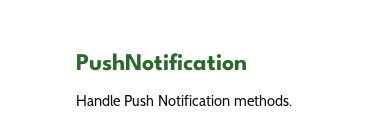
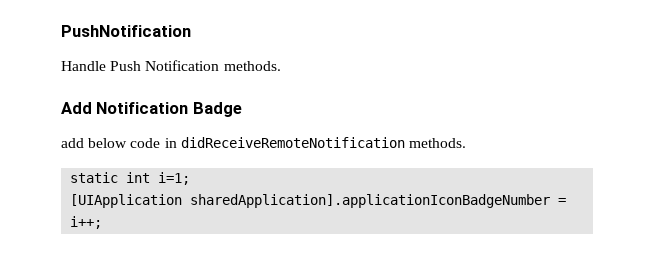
(292, 100) none -> [61,102,242,117] [61,137,466,148] [70,172,191,185] [70,194,567,208] [70,216,103,229] // Add Notification Badge // add below code in didReceiveRemoteNotification methods. // static int i=1; // [UIApplication sharedApplication].applicationIconBadgeNumber = i++;

